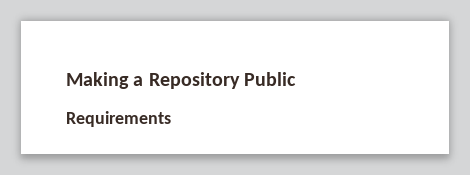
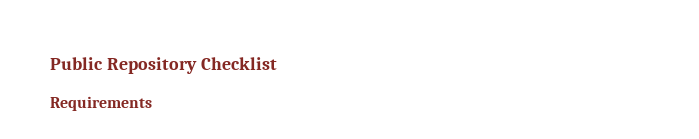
[66,72,296,89] Making a Repository Public -> [50,57,277,74] Public Repository Checklist

